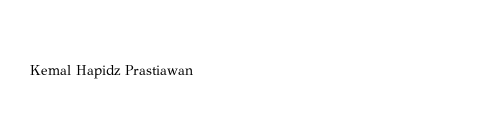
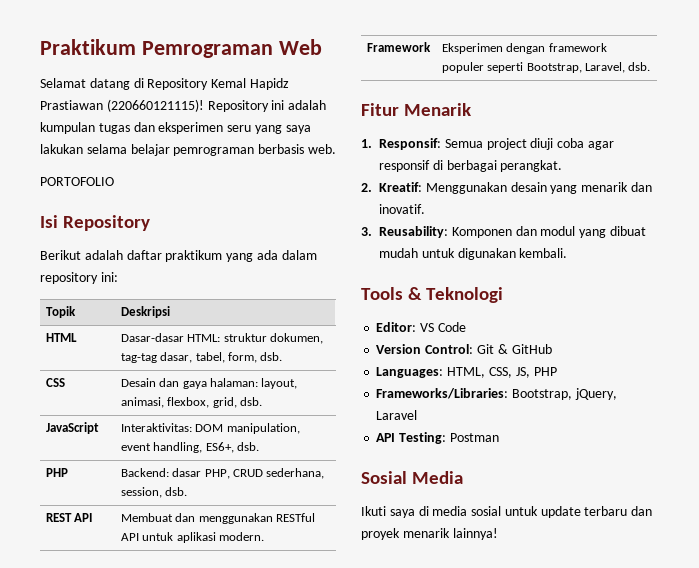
[30,65,193,79] Kemal Hapidz Prastiawan -> [40,39,322,58] [40,78,289,90] [40,99,327,112] [40,122,311,134] [40,144,336,156] [40,177,114,186] [40,215,151,231] [40,250,317,262] [40,272,118,284] [45,306,76,318] [120,306,170,318] [45,333,77,342] [120,333,324,344] [120,352,283,363] [45,378,65,387] [120,378,298,389] [120,397,263,408] [45,422,99,434] [120,423,300,434] [120,442,260,453] [45,468,68,477] [120,468,325,479] [120,487,188,498] [45,513,93,522] [120,513,316,524] [120,532,265,543] [366,42,431,52] [441,43,607,54] [441,62,651,73] [361,103,472,116] [361,138,614,150] [379,160,563,172] [361,182,652,194] [379,204,425,214] [361,226,646,238] [379,248,568,260] [361,287,504,303] [376,322,466,332] [376,344,552,354] [376,367,557,378] [376,388,617,400] [376,410,418,420] [376,432,499,444] [361,471,464,484] [361,506,653,518] [361,528,498,540] Praktikum Pemrograman Web // Selamat datang di Repository Kemal Hapidz Prastiawan (220660121115)! Repository ini adalah kumpulan tugas dan eksperimen seru yang saya lakukan selama belajar pemrograman berbasis web. // PORTOFOLIO // Isi Repository // Berikut adalah daftar praktikum yang ada dalam repository ini: // Topik | Deskripsi // HTML | Dasar-dasar HTML: struktur dokumen, tag-tag dasar, tabel, form, dsb. // CSS | Desain dan gaya halaman: layout, animasi, flexbox, grid, dsb. // JavaScript | Interaktivitas: DOM manipulation, event handling, ES6+, dsb. // PHP | Backend: dasar PHP, CRUD sederhana, session, dsb. // REST API | Membuat dan menggunakan RESTful API untuk aplikasi modern. // Framework | Eksperimen dengan framework populer seperti Bootstrap, Laravel, dsb. // Fitur Menarik // 1. Responsif: Semua project diuji coba agar responsif di berbagai perangkat. // 2. Kreatif: Menggunakan desain yang menarik dan inovatif. // 3. Reusability: Komponen dan modul yang dibuat mudah untuk digunakan kembali. // Tools & Teknologi // Editor: VS Code // Version Control: Git & GitHub // Languages: HTML, CSS, JS, PHP // Frameworks/Libraries: Bootstrap, jQuery, Laravel // API Testing: Postman // Sosial Media // Ikuti saya di media sosial untuk update terbaru dan proyek menarik lainnya!

